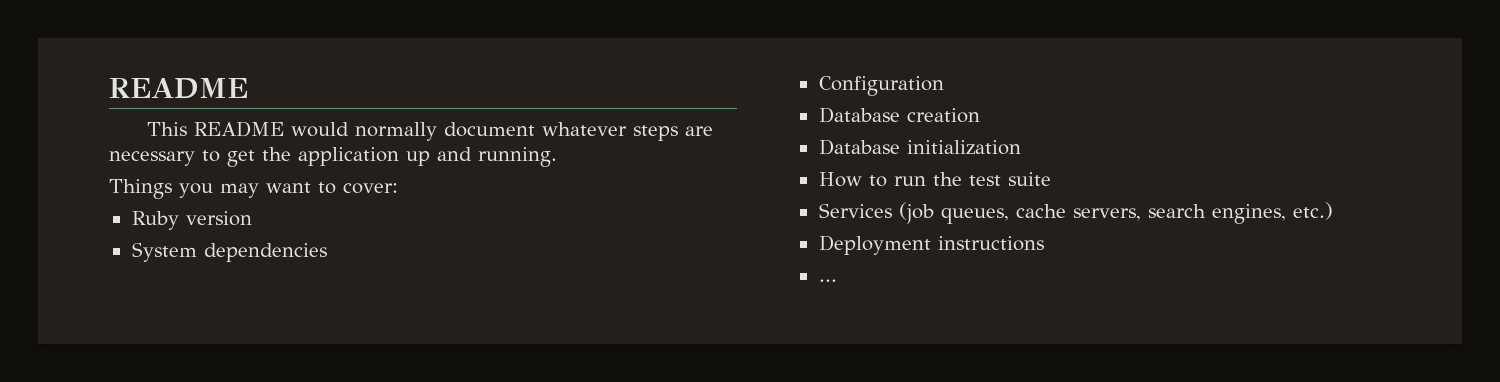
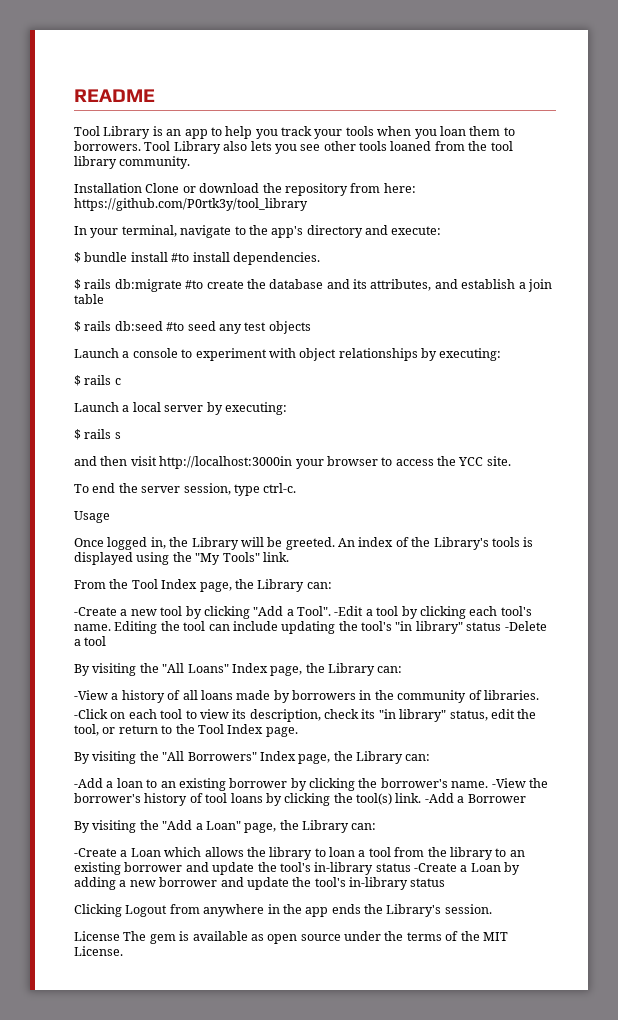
[147,121,714,141] [109,147,557,167] [109,179,398,199] [131,211,252,230] [131,242,327,262] [818,76,944,96] [818,107,980,123] [818,139,1021,155] [818,172,1051,187] [818,202,1333,224] [818,235,1044,255] [818,279,837,282] This README would normally document whatever steps are necessary to get the application up and running. // Things you may want to cover: // Ruby version // System dependencies // Configuration // Database creation // Database initialization // How to run the test suite // Services (job queues, cache servers, search engines, etc.) // Deployment instructions // ... -> [74,126,515,139] [74,141,513,154] [74,156,191,169] [74,183,416,196] [74,198,308,211] [74,225,442,238] [74,252,320,265] [74,279,552,292] [74,294,104,304] [74,321,311,334] [74,348,502,361] [74,375,121,386] [74,402,287,415] [74,429,121,440] [74,456,511,469] [74,483,297,496] [74,511,110,523] [74,537,534,550] [74,552,289,565] [74,579,332,592] [74,606,532,619] [74,621,547,634] [74,636,107,646] [74,663,403,676] [74,690,539,703] [74,709,537,722] [74,724,298,737] [74,751,431,764] [74,778,548,791] [74,793,526,806] [74,820,377,833] [74,847,525,860] [74,862,521,875] [74,877,446,890] [74,904,492,917] [74,931,508,944] [74,946,123,956] Tool Library is an app to help you track your tools when you loan them to borrowers. Tool Library also lets you see other tools loaned from the tool library community. // Installation Clone or download the repository from here: https://github.com/P0rtk3y/tool_library // In your terminal, navigate to the app's directory and execute: // $ bundle install #to install dependencies. // $ rails db:migrate #to create the database and its attributes, and establish a join table // $ rails db:seed #to seed any test objects // Launch a console to experiment with object relationships by executing: // $ rails c // Launch a local server by executing: // $ rails s // and then visit http://localhost:3000in your browser to access the YCC site. // To end the server session, type ctrl-c. // Usage // Once logged in, the Library will be greeted. An index of the Library's tools is displayed using the "My Tools" link. // From the Tool Index page, the Library can: // -Create a new tool by clicking "Add a Tool". -Edit a tool by clicking each tool's name. Editing the tool can include updating the tool's "in library" status -Delete a tool // By visiting the "All Loans" Index page, the Library can: // -View a history of all loans made by borrowers in the community of libraries. // -Click on each tool to view its description, check its "in library" status, edit the tool, or return to the Tool Index page. // By visiting the "All Borrowers" Index page, the Library can: // -Add a loan to an existing borrower by clicking the borrower's name. -View the borrower's history of tool loans by clicking the tool(s) link. -Add a Borrower // By visiting the "Add a Loan" page, the Library can: // -Create a Loan which allows the library to loan a tool from the library to an existing borrower and update the tool's in-library status -Create a Loan by adding a new borrower and update the tool's in-library status // Clicking Logout from anywhere in the app ends the Library's session. // License The gem is available as open source under the terms of the MIT License.

